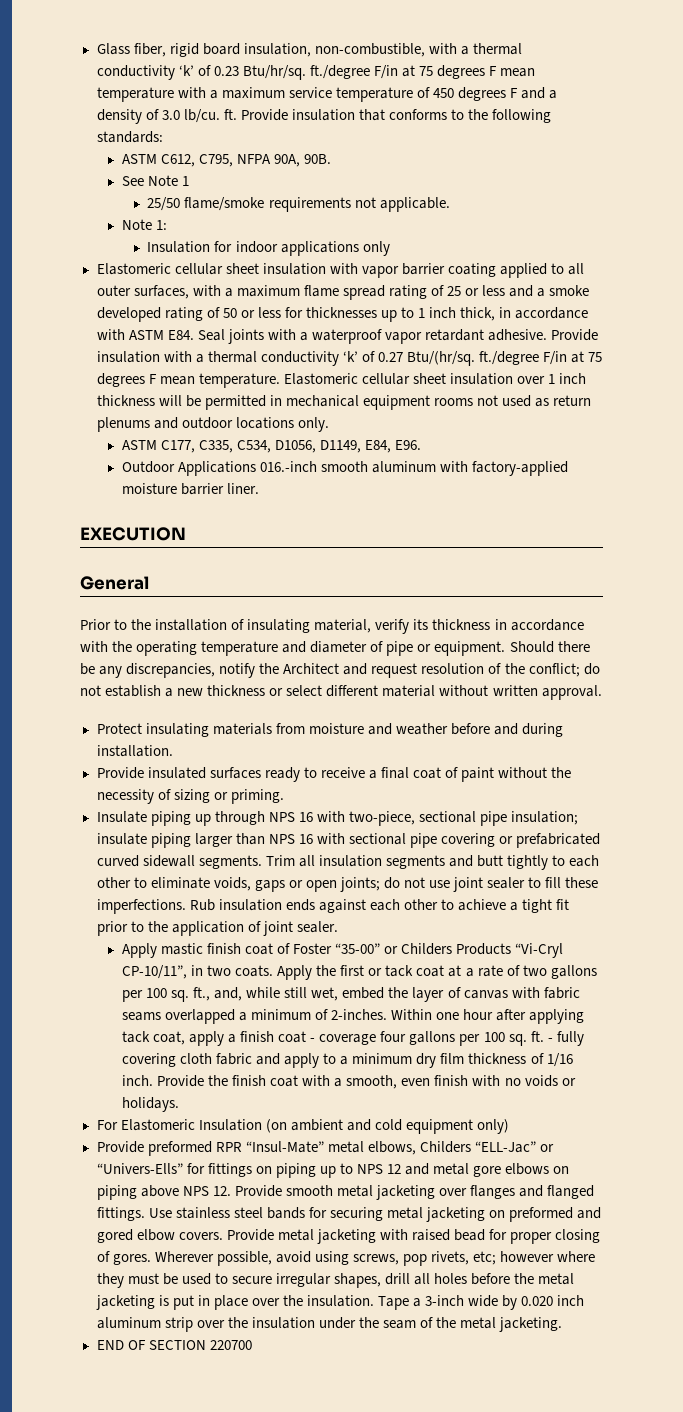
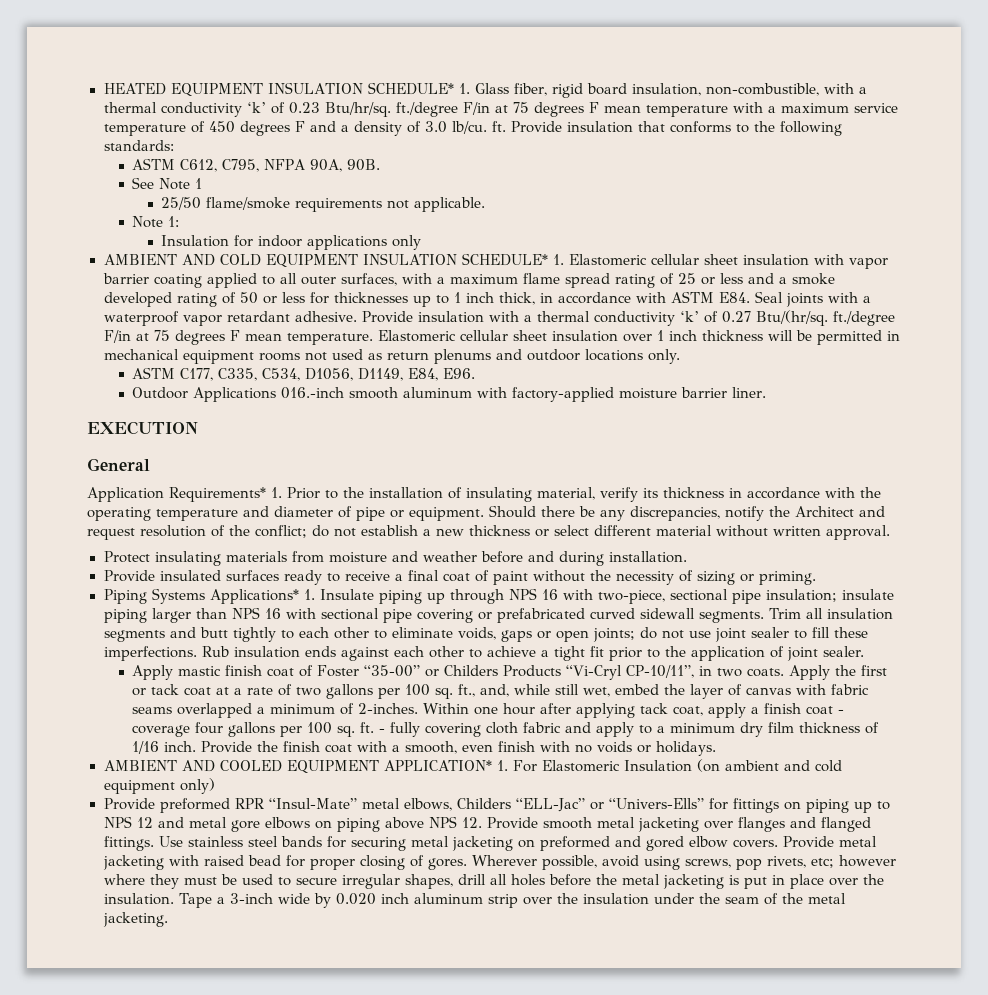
(96, 49) none -> [103,82,471,97] HEATED EQUIPMENT INSULATION SCHEDULE* 1.
(390, 248) none -> [103,253,565,268] AMBIENT AND COLD EQUIPMENT INSULATION SCHEDULE* 1.
(149, 583) none -> [87,487,282,502] Application Requirements* 1.
(284, 796) none -> [103,588,315,604] Piping Systems Applications* 1.
(179, 1104) none -> [103,760,509,774] AMBIENT AND COOLED EQUIPMENT APPLICATION* 1.
[96,1340,252,1350] // END OF SECTION 220700 -> (168, 919) none

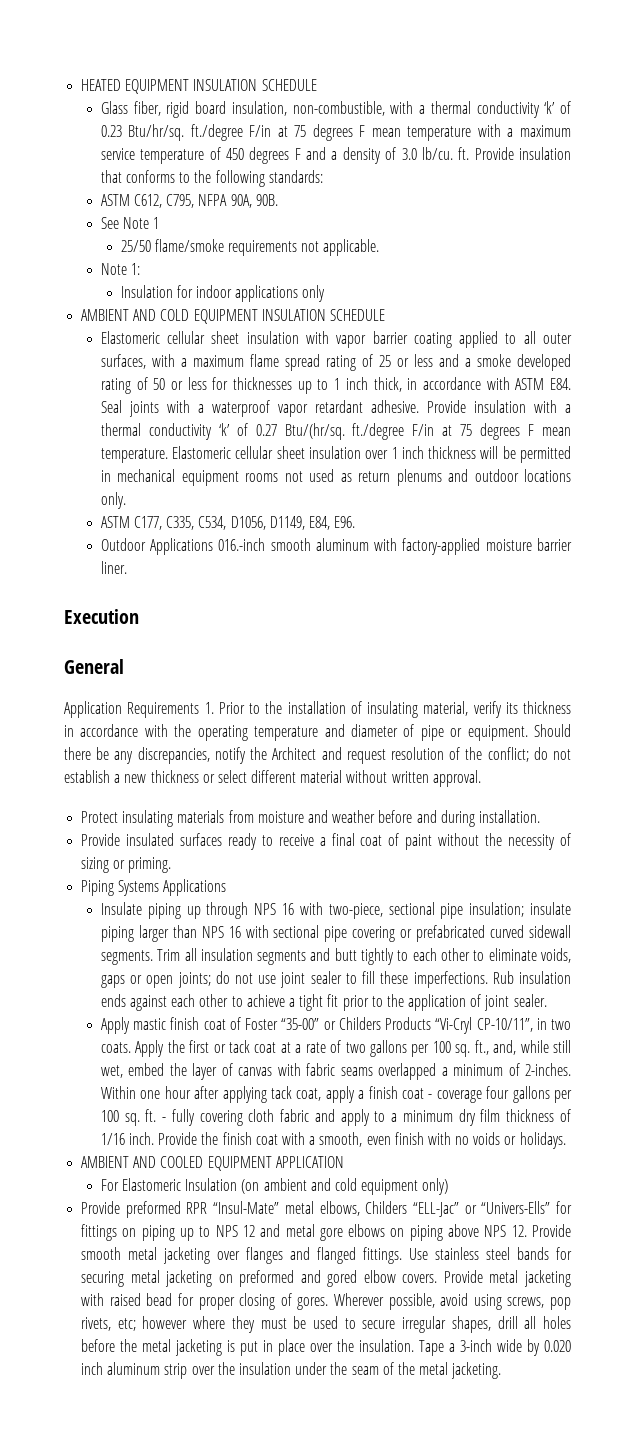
[368,82,471,95] SCHEDULE* 1. -> [261,79,317,91] SCHEDULE //
[462,253,565,266] SCHEDULE* 1. -> [329,309,385,321] SCHEDULE //
[87,421,198,435] EXECUTION -> [64,609,139,624] Execution
[169,487,266,502] Requirements* -> [127,702,200,718] Requirements
[209,589,315,604] Applications* 1. -> [163,879,227,896] Applications //
[383,760,509,771] APPLICATION* 1. -> [275,1156,344,1168] APPLICATION //

